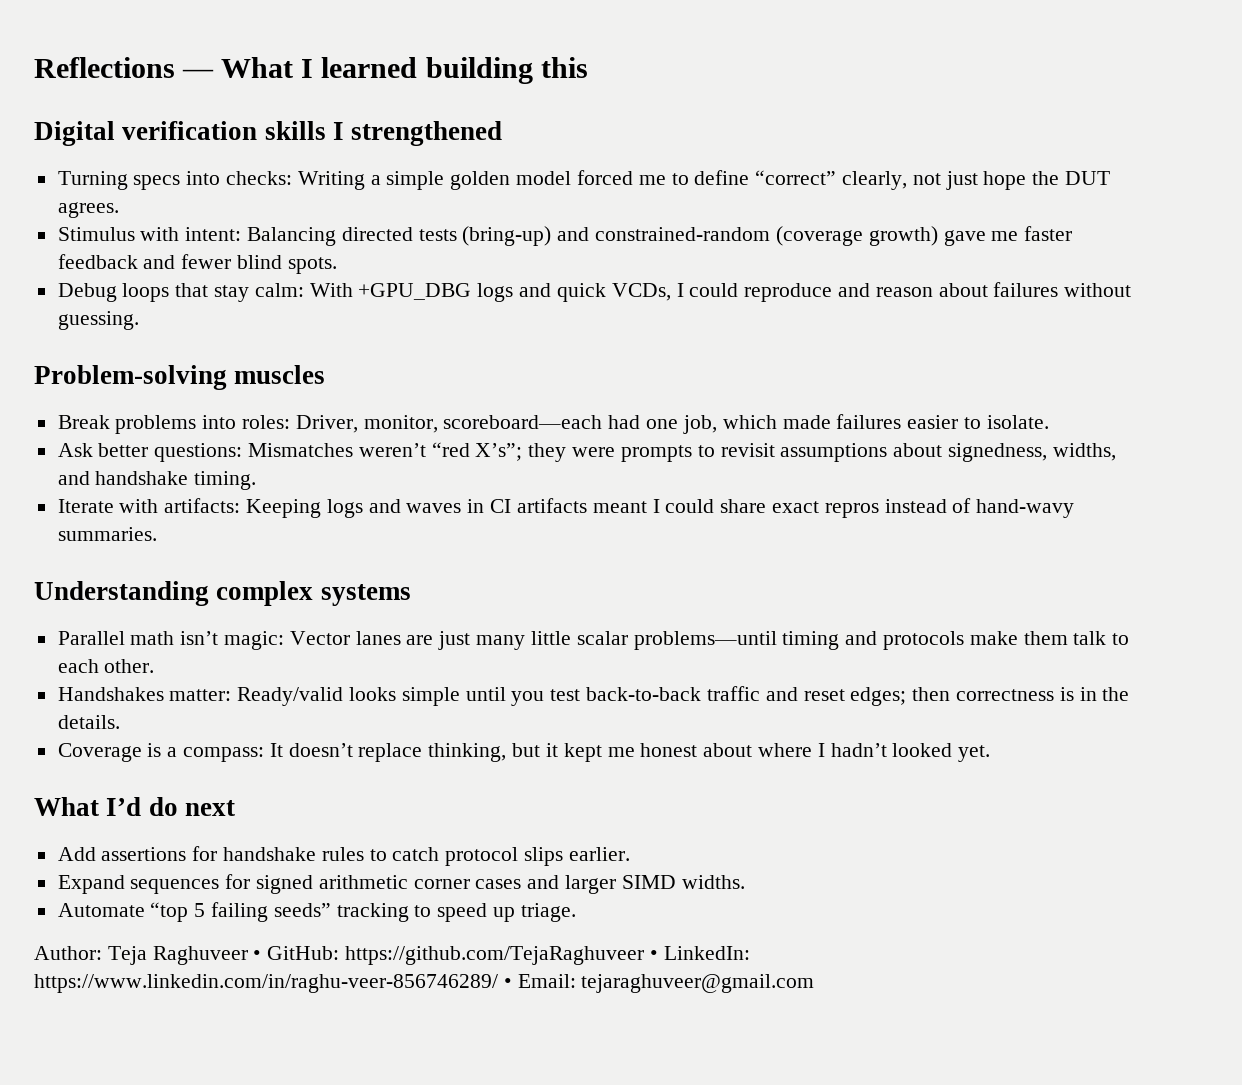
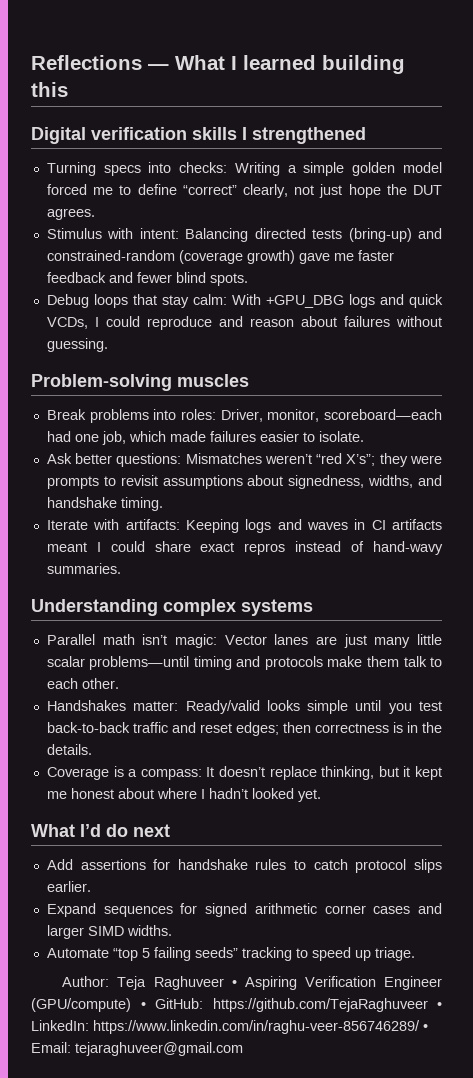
(262, 955) none -> [244,976,442,990] [31,998,146,1012] Aspiring Verification Engineer (GPU/compute) •

